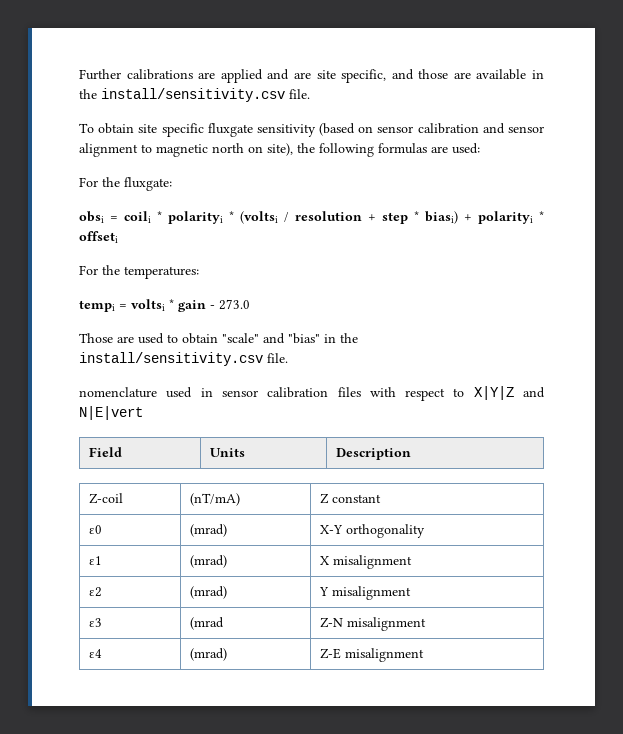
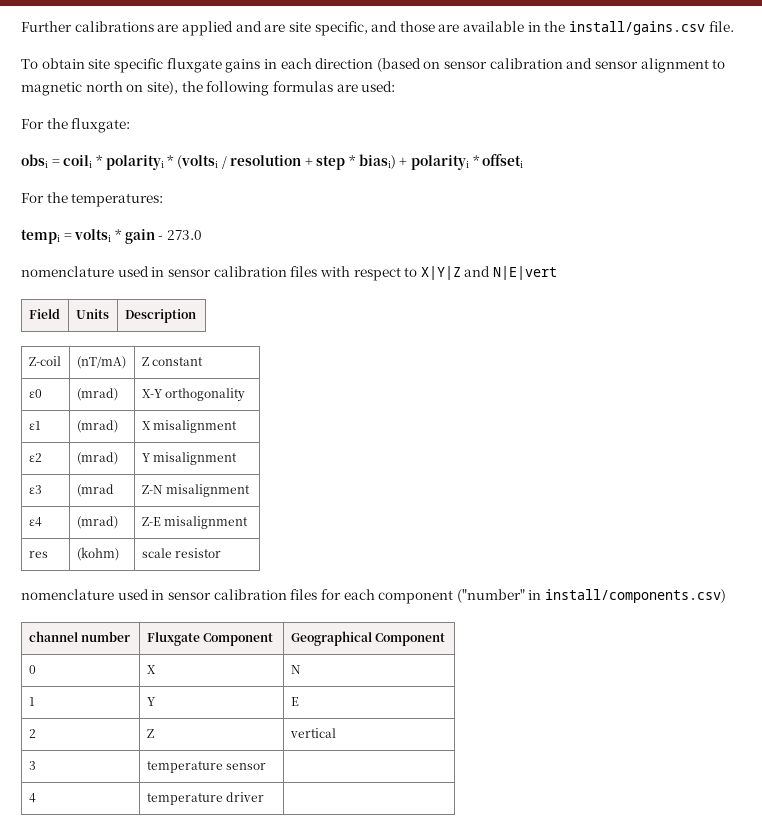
[101,88,285,102] install/sensitivity.csv -> [569,21,706,35] install/gains.csv
[256,124,316,137] sensitivity -> [225,58,374,73] gains in each direction
[79,333,358,344] [79,352,288,366] // Those are used to obtain "scale" and "bias" in the install/sensitivity.csv file. -> (202, 235) none
(425, 655) none -> [28,551,48,558] [76,547,119,561] [141,548,221,558] [21,589,727,604] [28,631,130,642] [146,632,273,646] [290,631,445,646] [28,665,36,674] [146,665,156,674] [290,665,301,674] [28,697,35,706] [146,697,156,706] [290,697,299,706] [28,729,36,738] [146,729,154,738] [289,728,336,738] [28,761,36,770] [146,761,266,773] [28,793,36,803] [146,792,264,805] // res | (kohm) | scale resistor // nomenclature used in sensor calibration files for each component ("number" in install/components.csv) // channel number | Fluxgate Component | Geographical Component // 0 | X | N // 1 | Y | E // 2 | Z | vertical // 3 | temperature sensor | // 4 | temperature driver |

